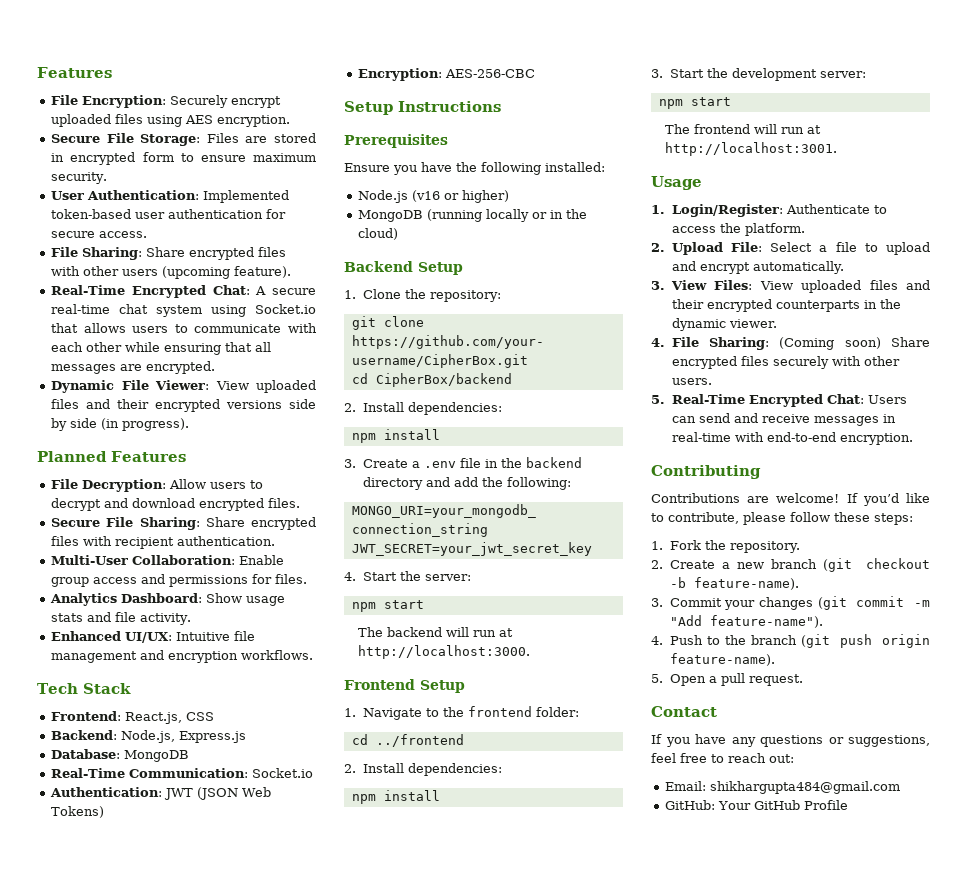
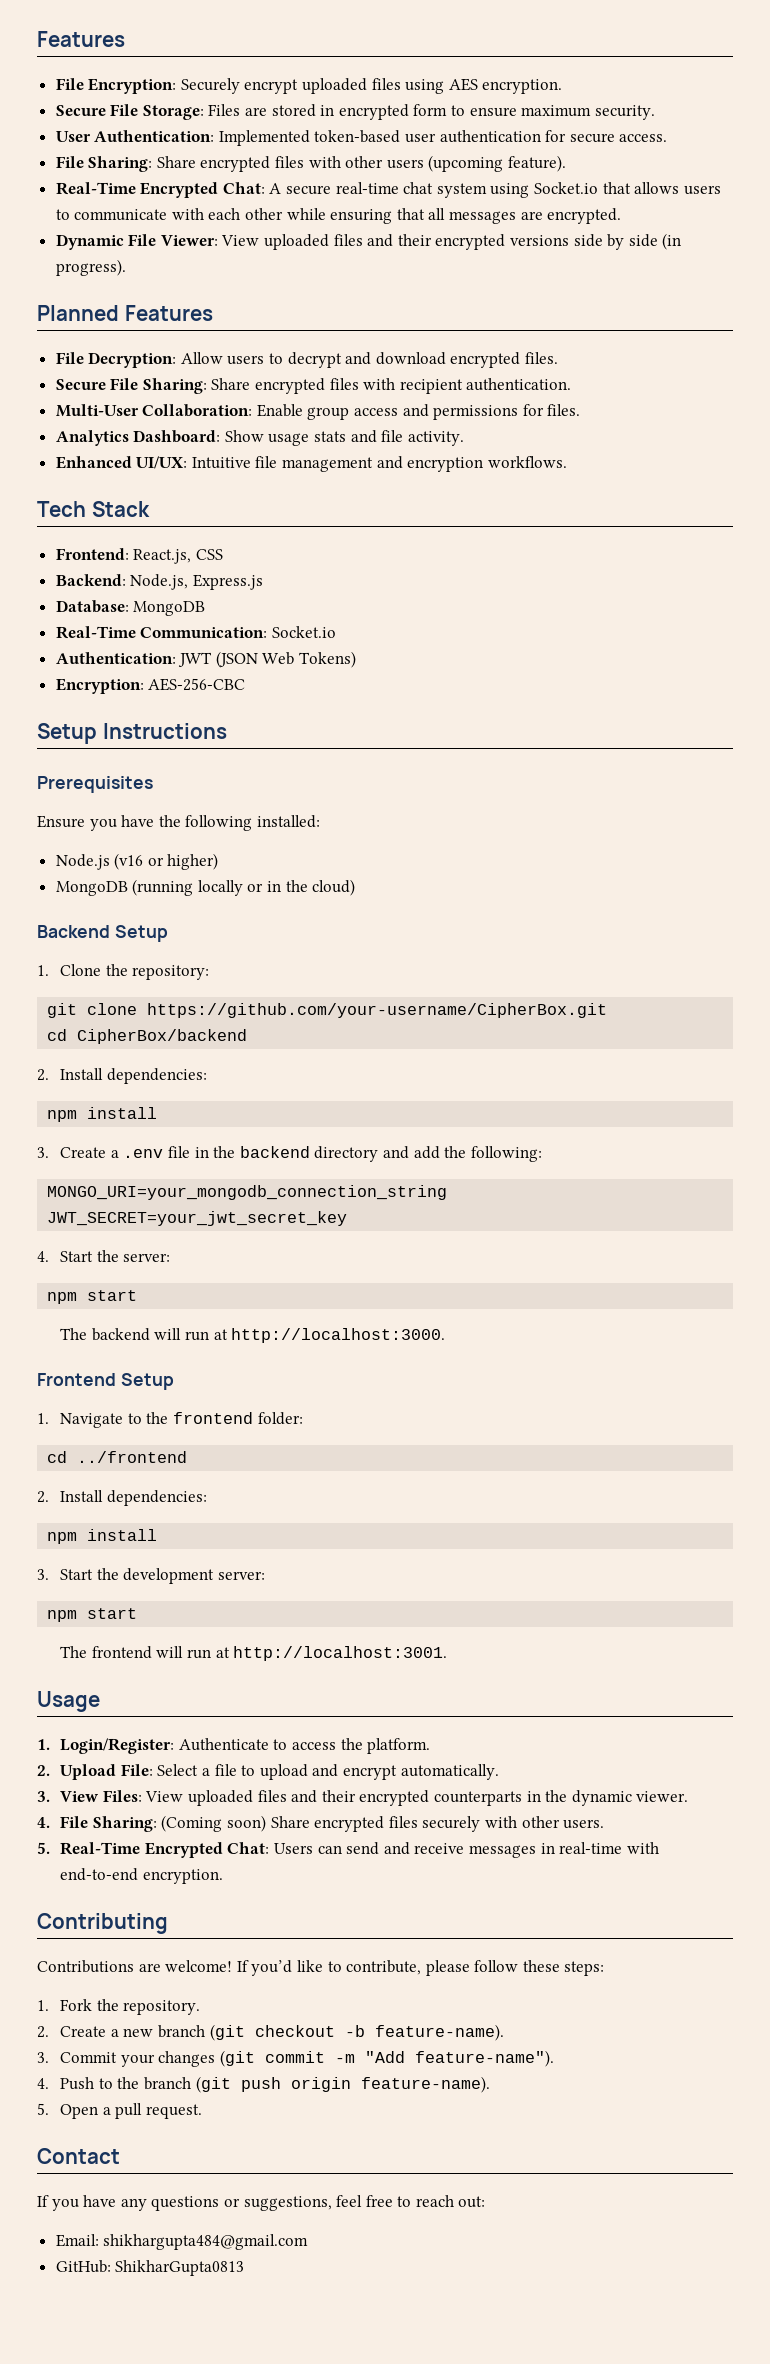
[718,800,849,810] Your GitHub Profile -> [115,2260,245,2276] ShikharGupta0813

